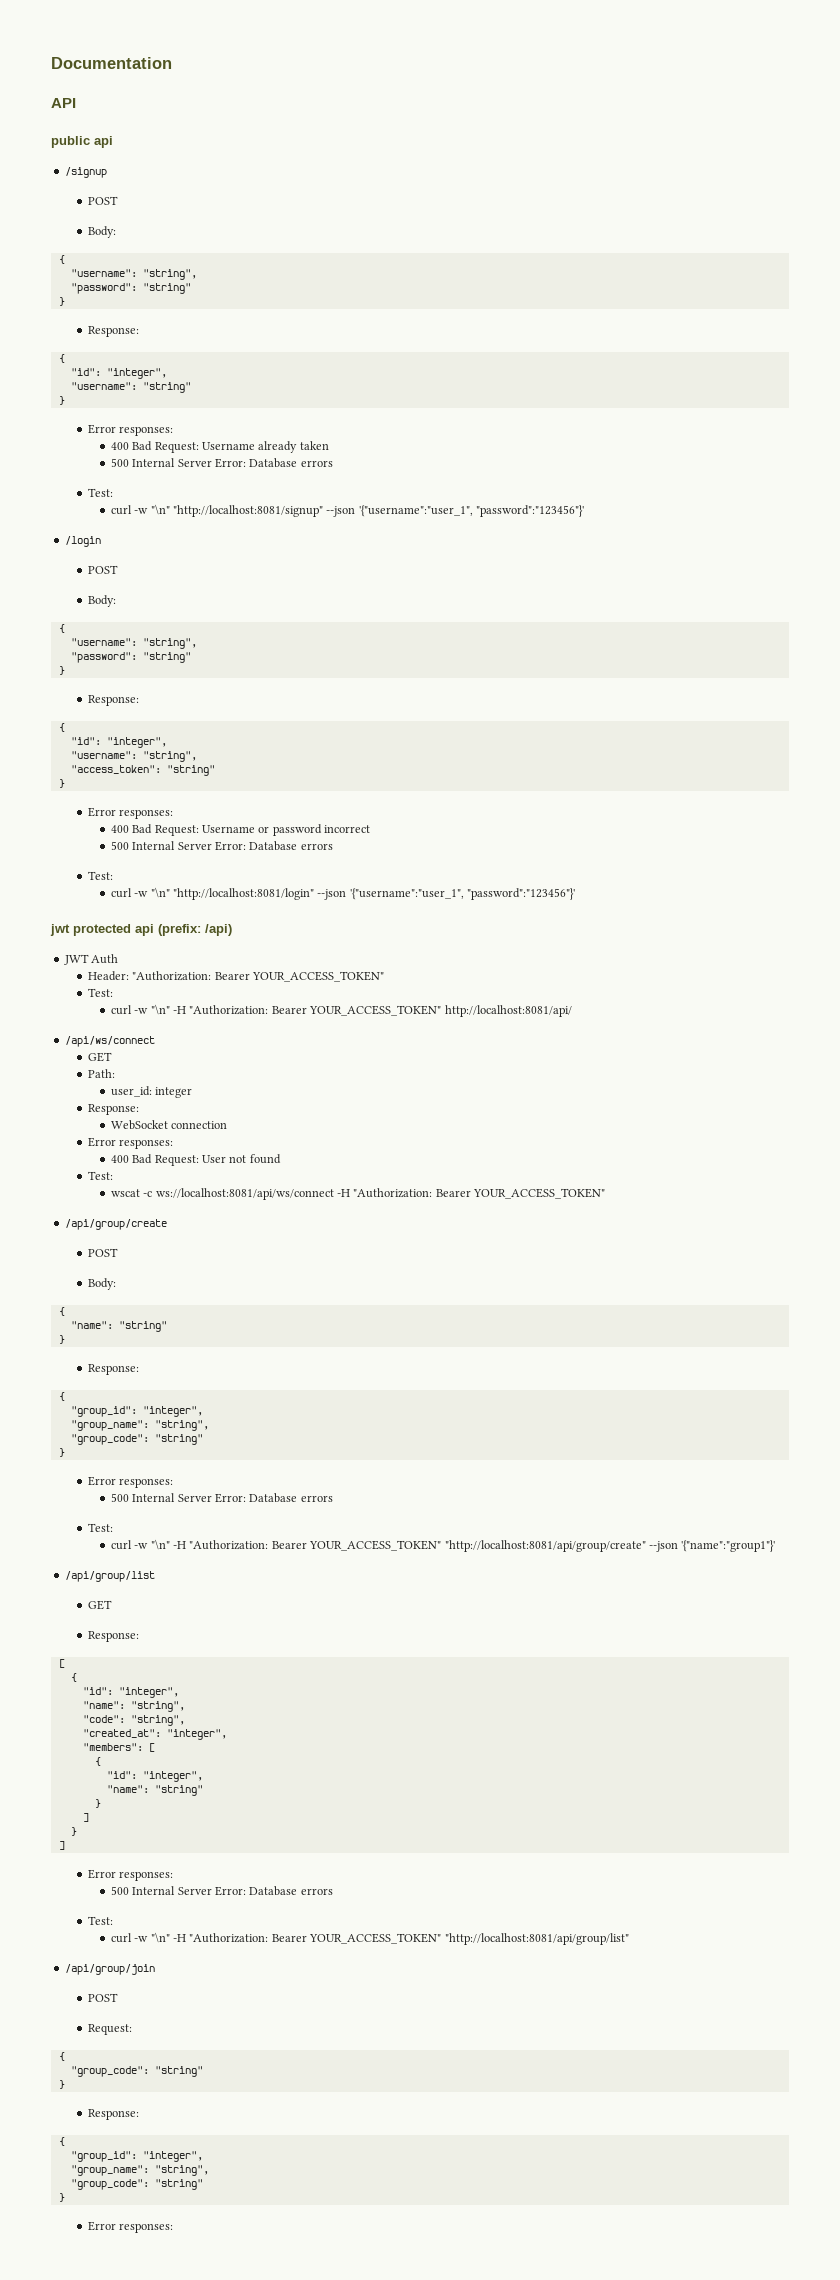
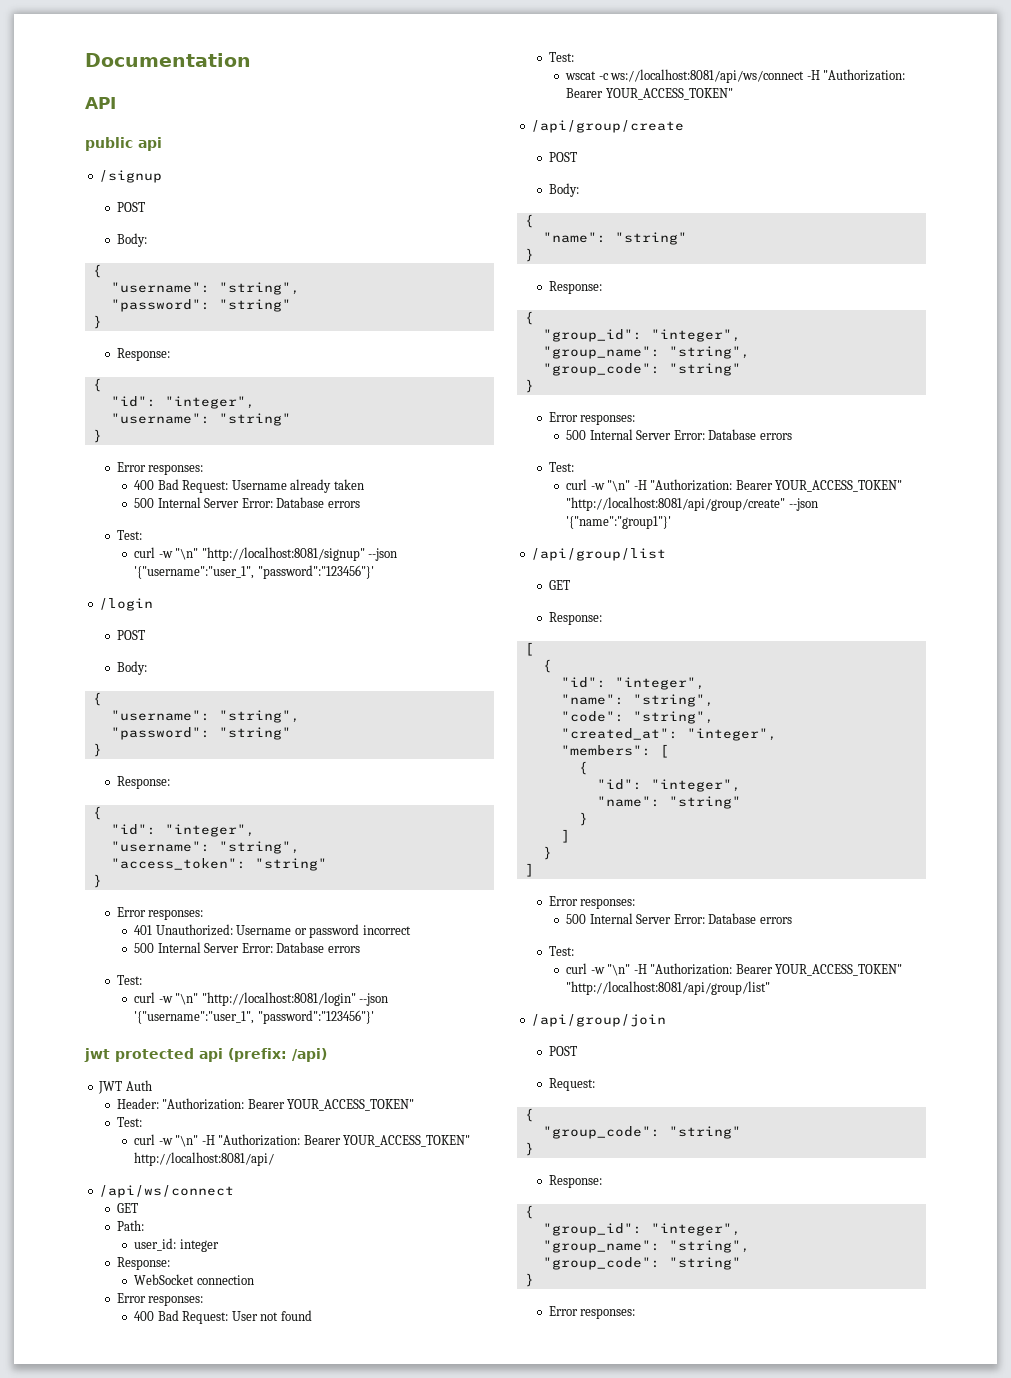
[110,824,199,836] 400 Bad Request: -> [134,924,233,936] 401 Unauthorized:

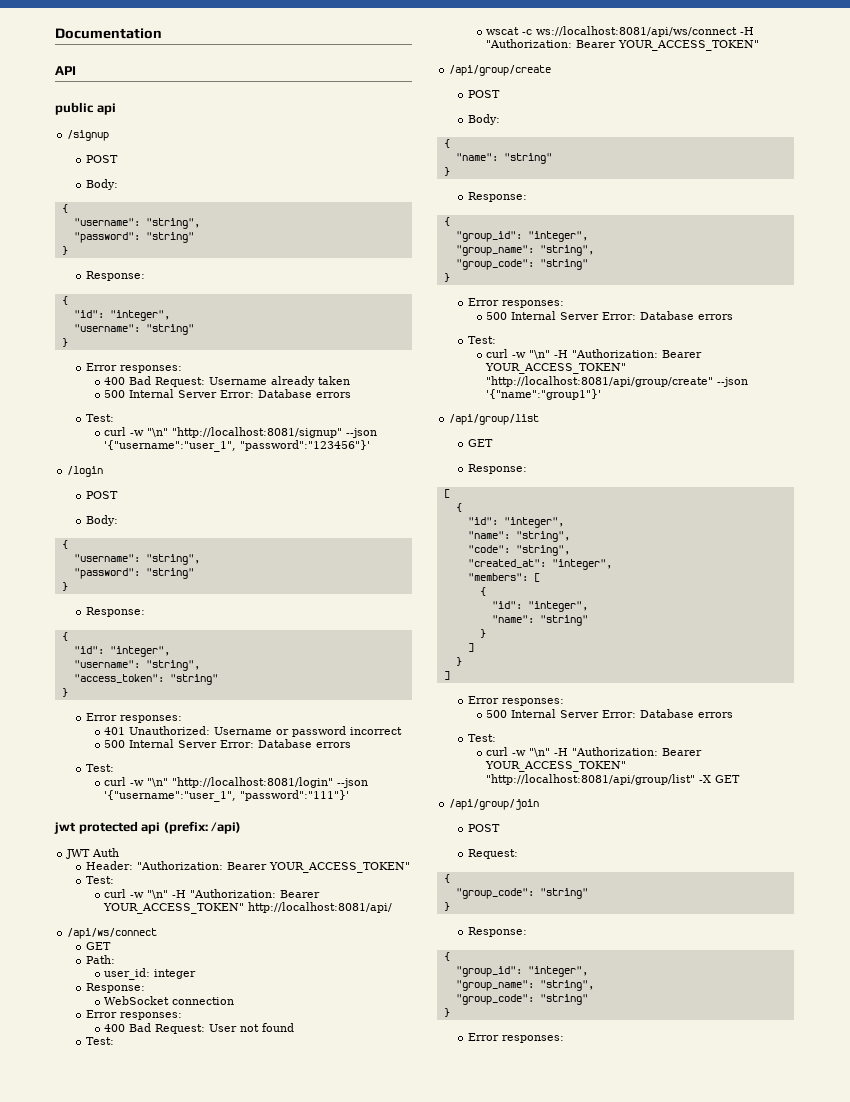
[257,1010,374,1024] "password":"123456"}' -> [240,790,350,801] "password":"111"}'
(771, 988) none -> [699,775,741,783] -X GET

